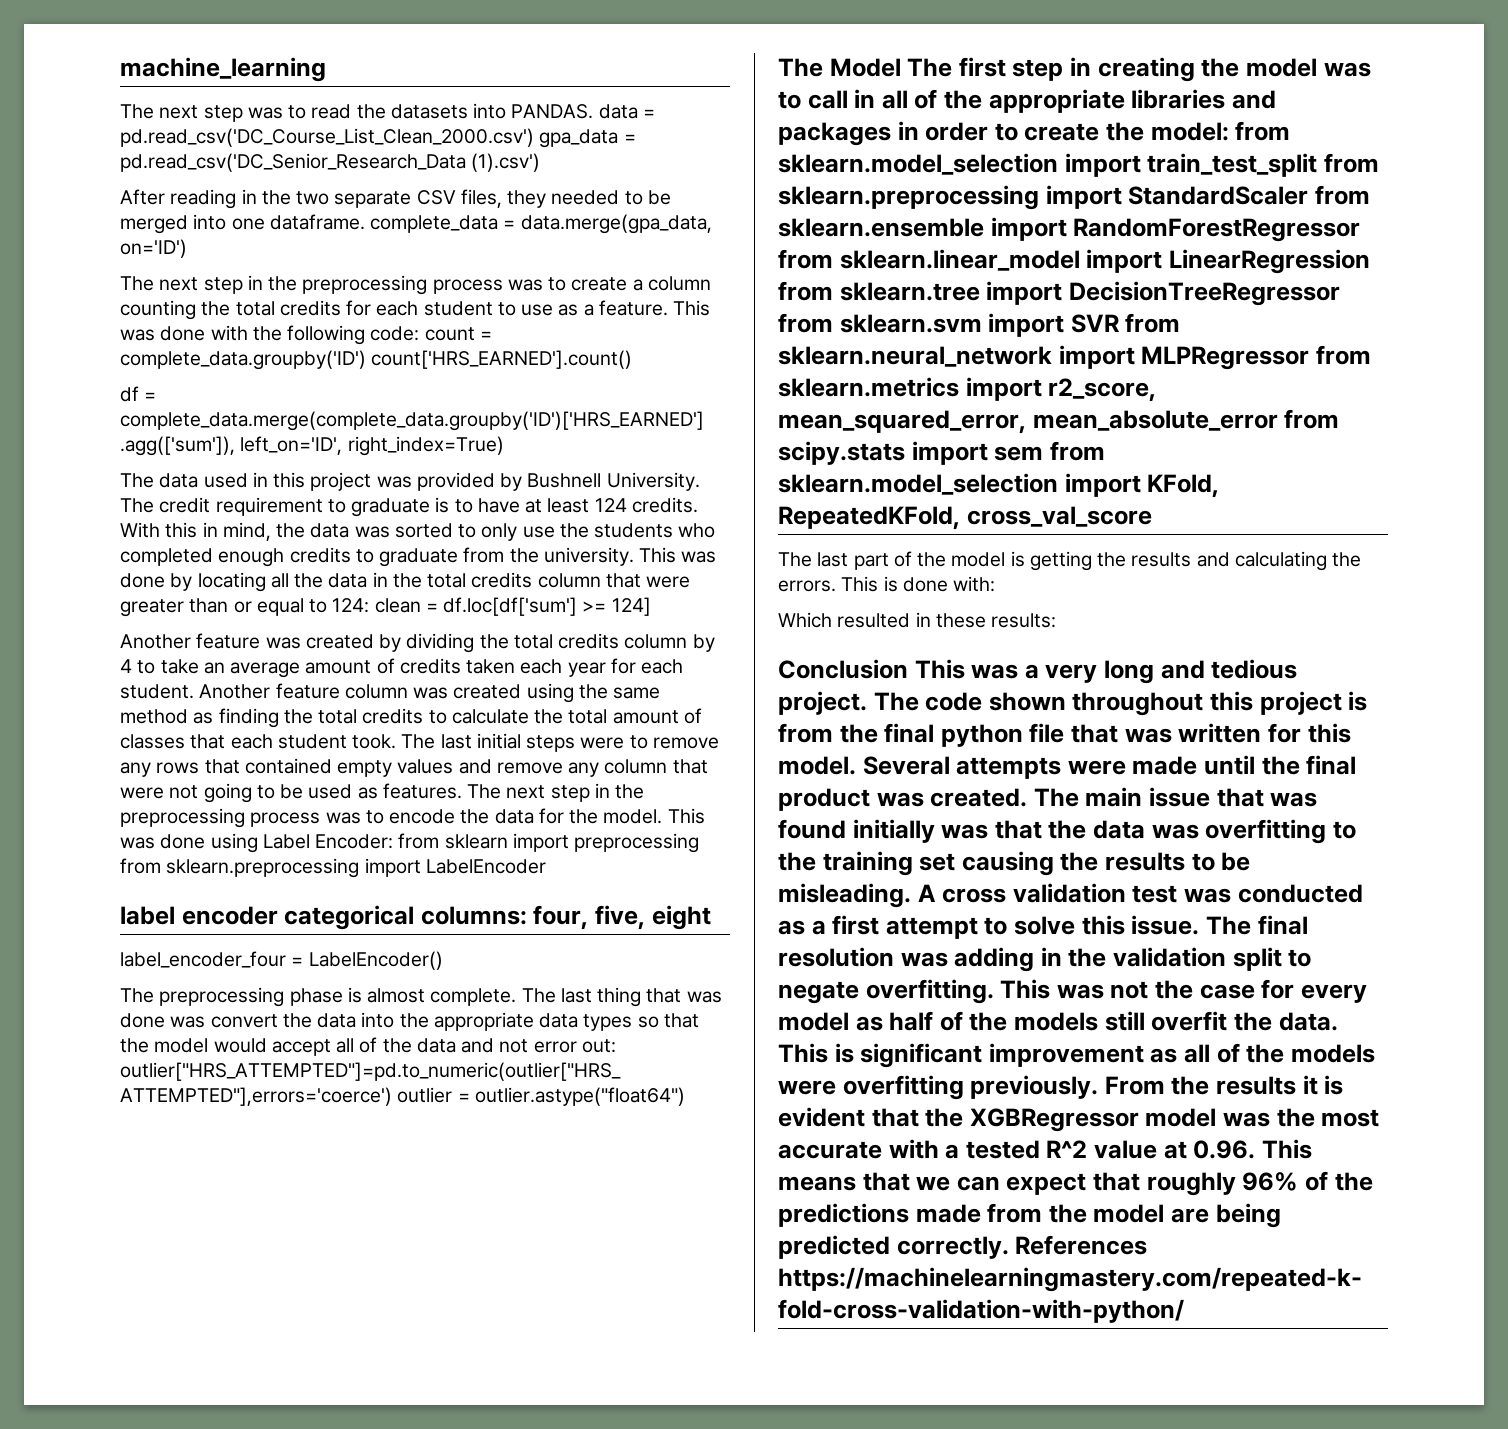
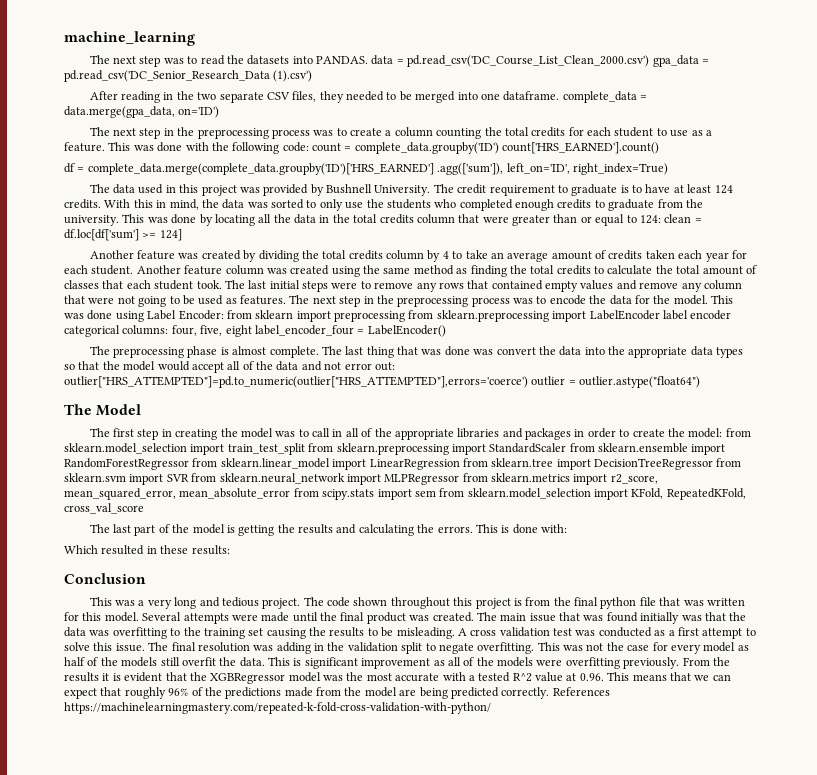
(546, 866) // -> (660, 315) none
(711, 917) // -> (252, 331) none
(901, 67) none -> (142, 410) //
(908, 669) none -> (146, 578) //

